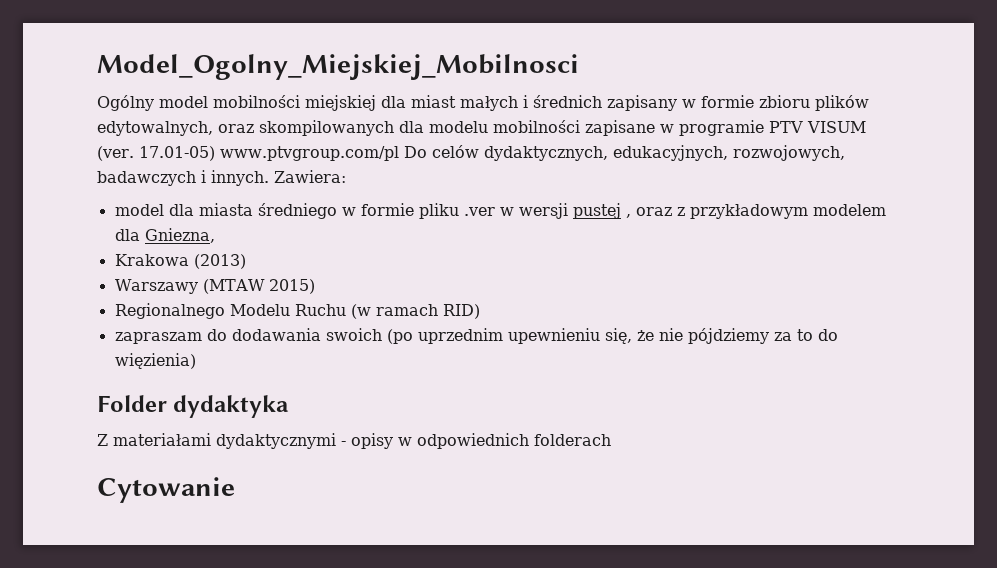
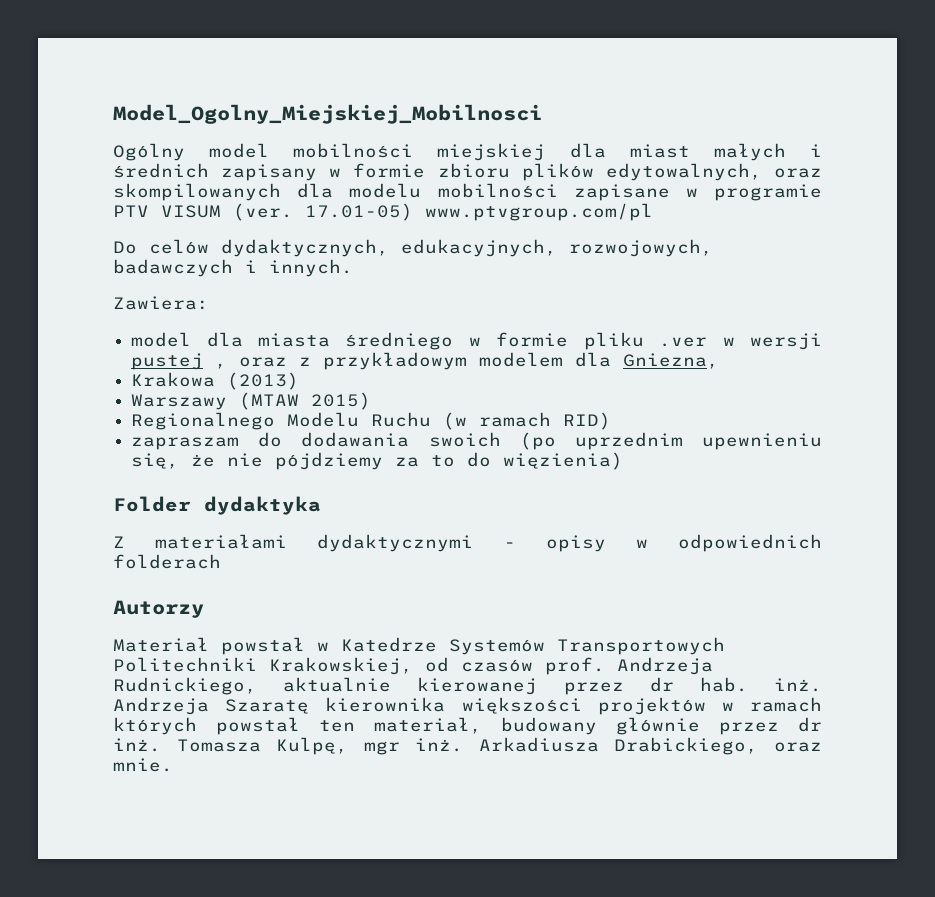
(399, 153) none -> (653, 212) //
(269, 178) none -> (353, 268) //
[97,477,235,503] Cytowanie -> [113,600,204,618] [113,637,725,655] [113,657,713,675] [113,677,822,695] [113,697,822,715] [113,717,822,735] [113,737,822,755] [113,758,173,772] Autorzy // Materiał powstał w Katedrze Systemów Transportowych Politechniki Krakowskiej, od czasów prof. Andrzeja Rudnickiego, aktualnie kierowanej przez dr hab. inż. Andrzeja Szaratę kierownika większości projektów w ramach których powstał ten materiał, budowany głównie przez dr inż. Tomasza Kulpę, mgr inż. Arkadiusza Drabickiego, oraz mnie.

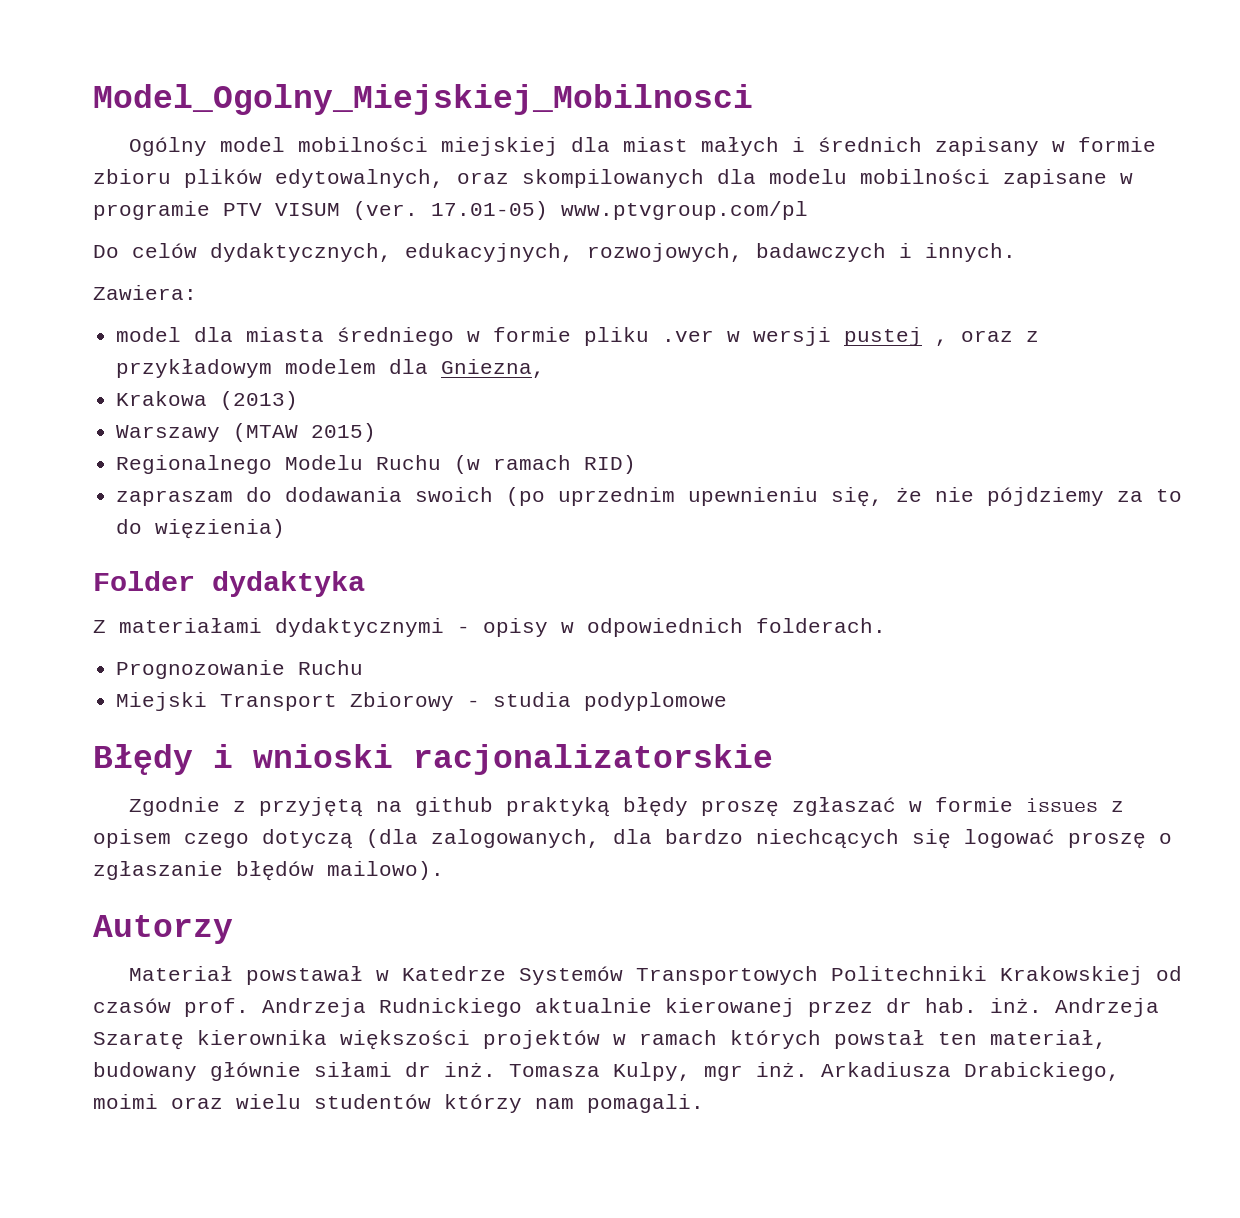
[113,554,221,569] folderach -> [756,618,886,633] [116,660,364,679] [116,692,728,711] [93,744,773,775] [129,797,1125,817] [93,829,1172,849] [93,861,444,881] folderach. // Prognozowanie Ruchu // Miejski Transport Zbiorowy - studia podyplomowe // Błędy i wnioski racjonalizatorskie // Zgodnie z przyjętą na github praktyką błędy proszę zgłaszać w formie issues z opisem czego dotyczą (dla zalogowanych, dla bardzo niechcących się logować proszę o zgłaszanie błędów mailowo).
[221,637,305,655] powstał -> [246,966,364,985] powstawał
[269,657,413,675] Krakowskiej, -> [1000,966,1144,985] Krakowskiej
[113,677,257,695] Rudnickiego, -> [379,998,522,1017] Rudnickiego
[719,722,779,735] przez -> [314,1062,392,1077] siłami
[276,737,349,755] Kulpę, -> [613,1062,691,1081] Kulpy,
[773,742,822,752] [113,758,173,772] oraz mnie. -> [93,1094,704,1113] moimi oraz wielu studentów którzy nam pomagali.

